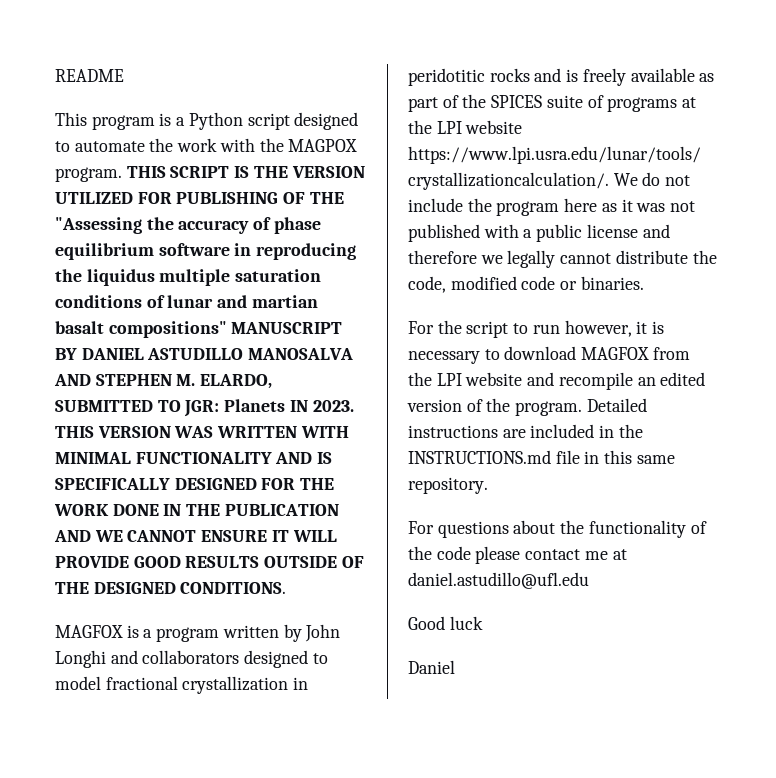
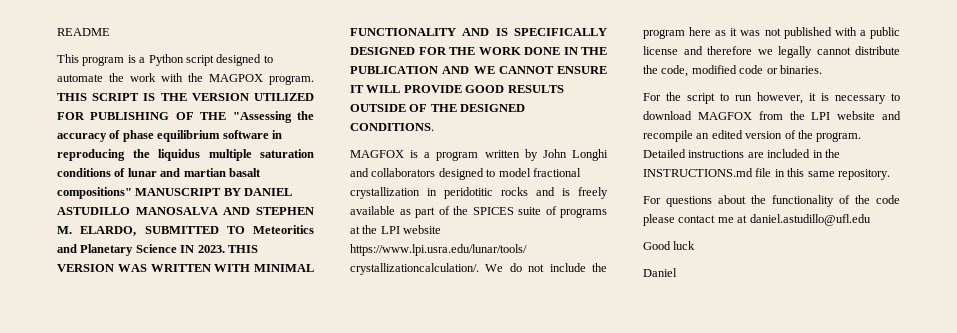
[184,399,286,417] JGR: Planets -> [253,225,314,234] [57,244,177,256] Meteoritics and Planetary Science

